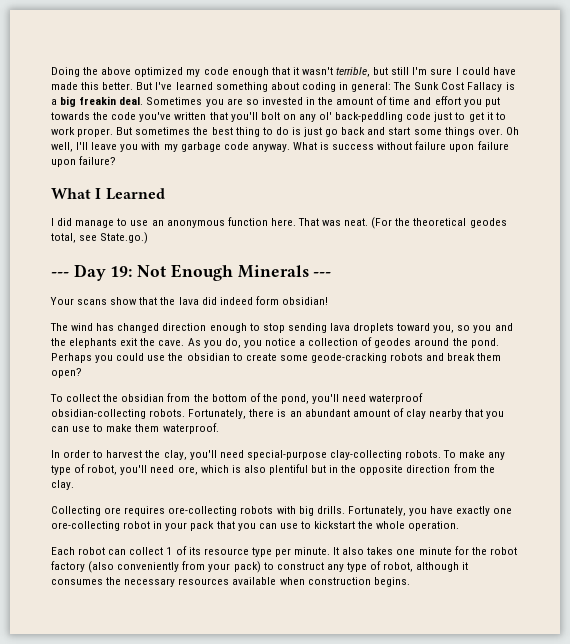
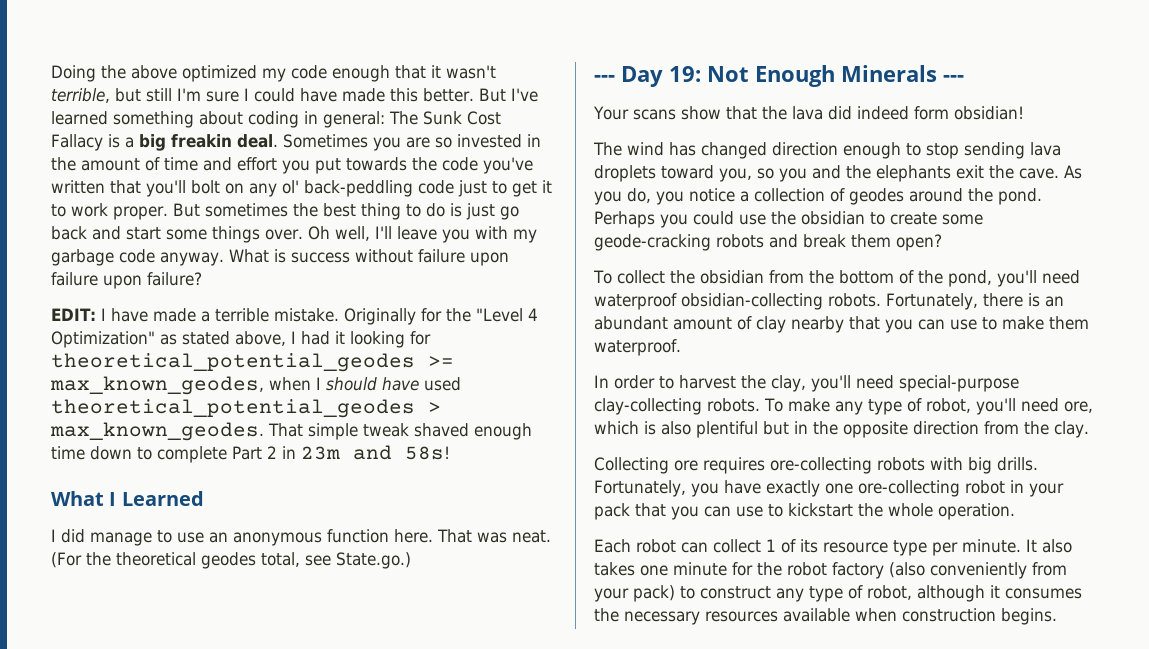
(117, 160) none -> [51,308,538,325] [51,331,431,348] [51,353,454,372] [50,376,461,395] [51,399,441,418] [50,422,532,441] [51,445,450,463] // EDIT: I have made a terrible mistake. Originally for the "Level 4 Optimization" as stated above, I had it looking for theoretical_potential_geodes >= max_known_geodes, when I should have used theoretical_potential_geodes > max_known_geodes. That simple tweak shaved enough time down to complete Part 2 in 23m and 58s!

